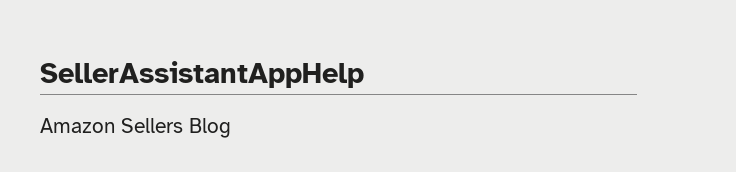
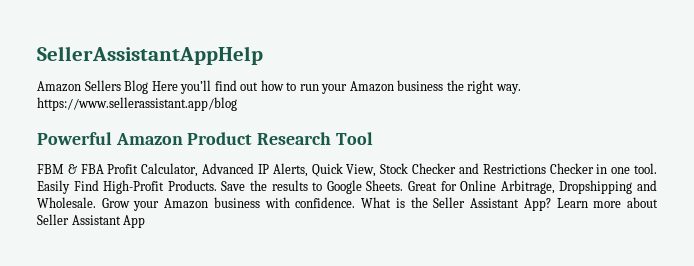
(231, 128) none -> [151,80,521,94] [37,97,237,111] [37,132,373,145] [37,163,658,177] [37,180,658,194] [37,197,659,211] [37,214,146,228] Here you’ll find out how to run your Amazon business the right way. https://www.sellerassistant.app/blog // Powerful Amazon Product Research Tool // FBM & FBA Profit Calculator, Advanced IP Alerts, Quick View, Stock Checker and Restrictions Checker in one tool. Easily Find High-Profit Products. Save the results to Google Sheets. Great for Online Arbitrage, Dropshipping and Wholesale. Grow your Amazon business with confidence. What is the Seller Assistant App? Learn more about Seller Assistant App

